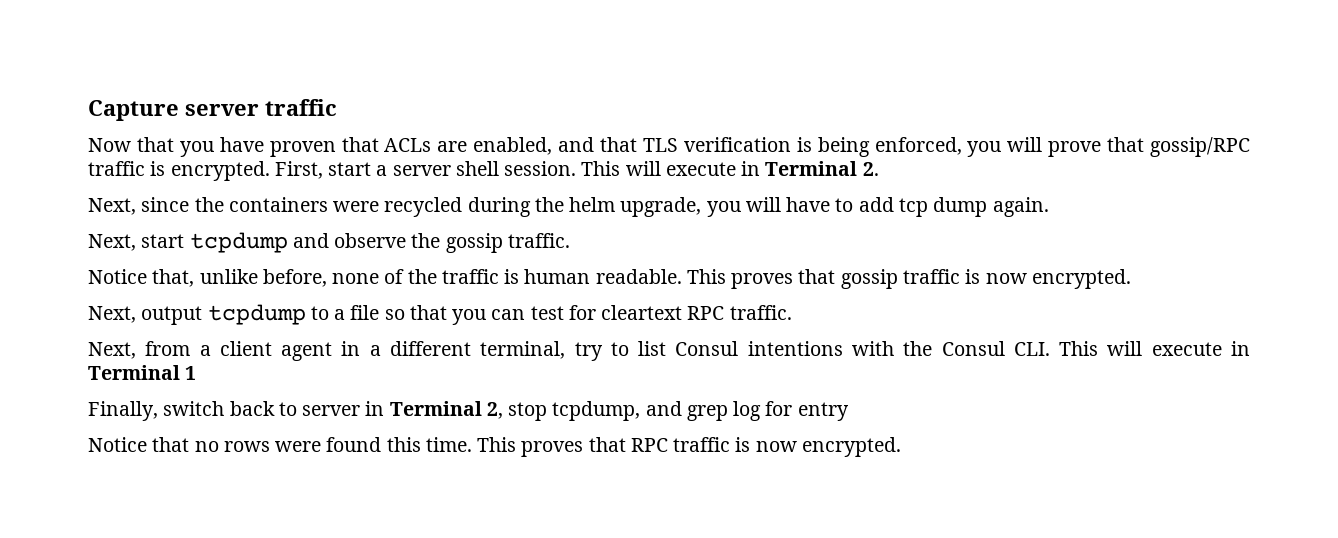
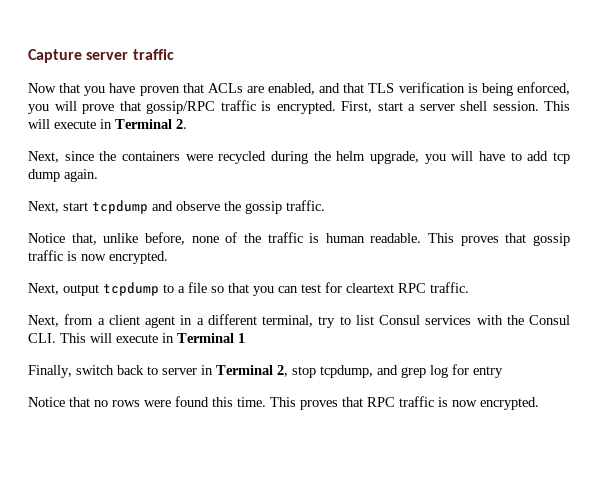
[747,341,843,356] intentions -> [425,315,472,325] services

